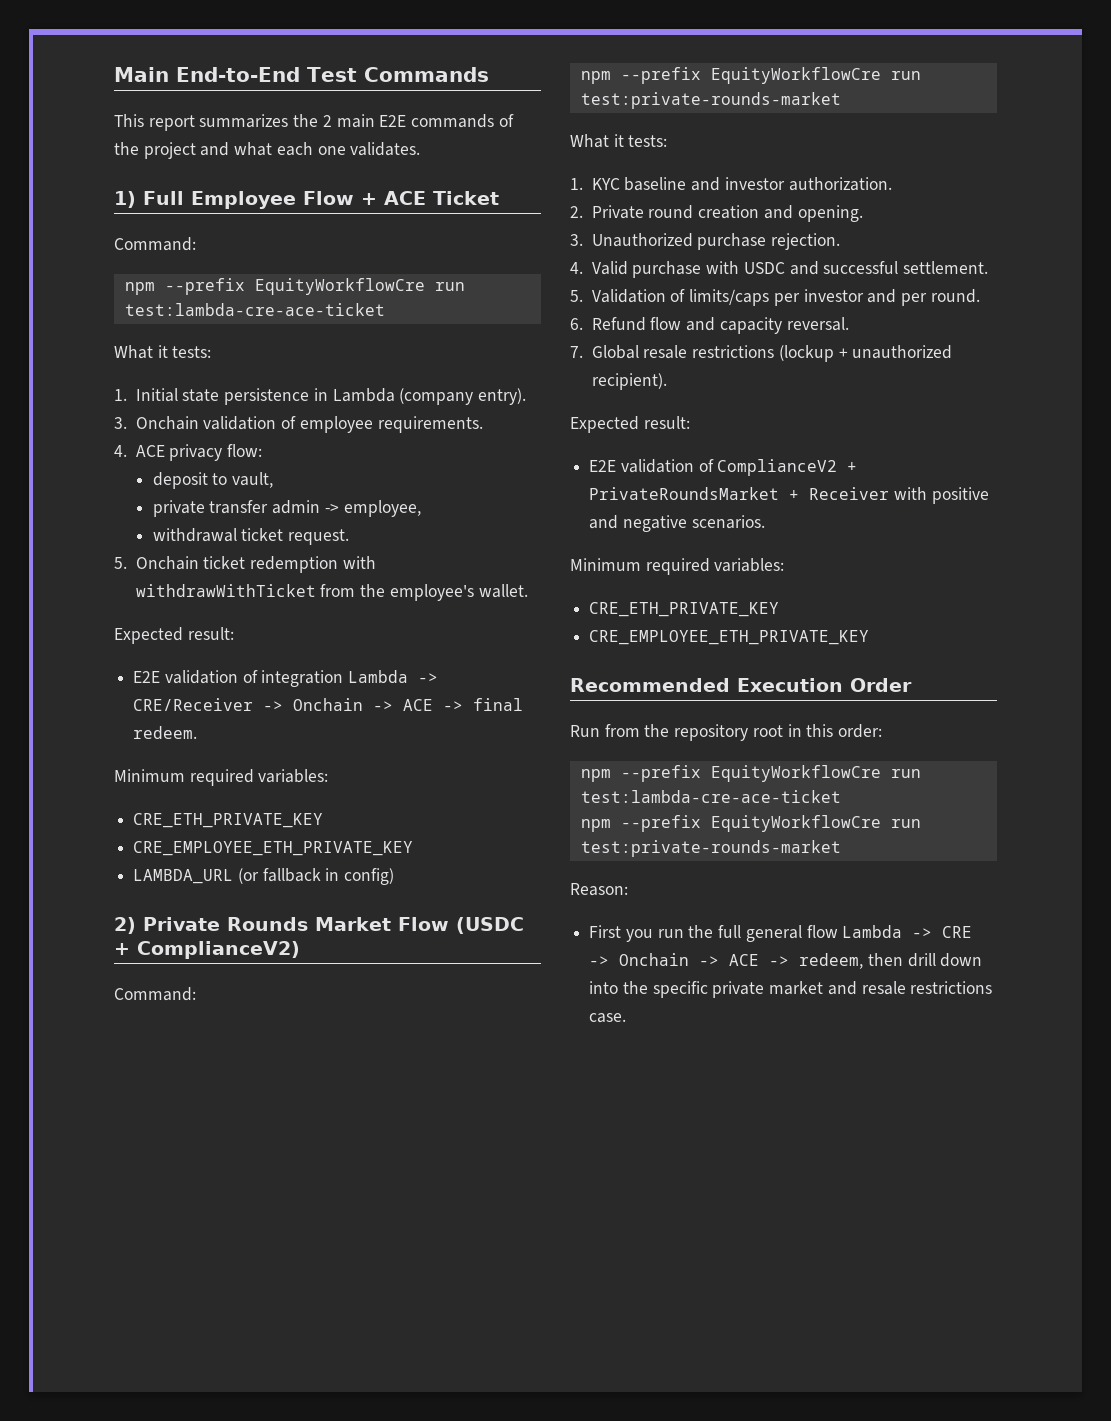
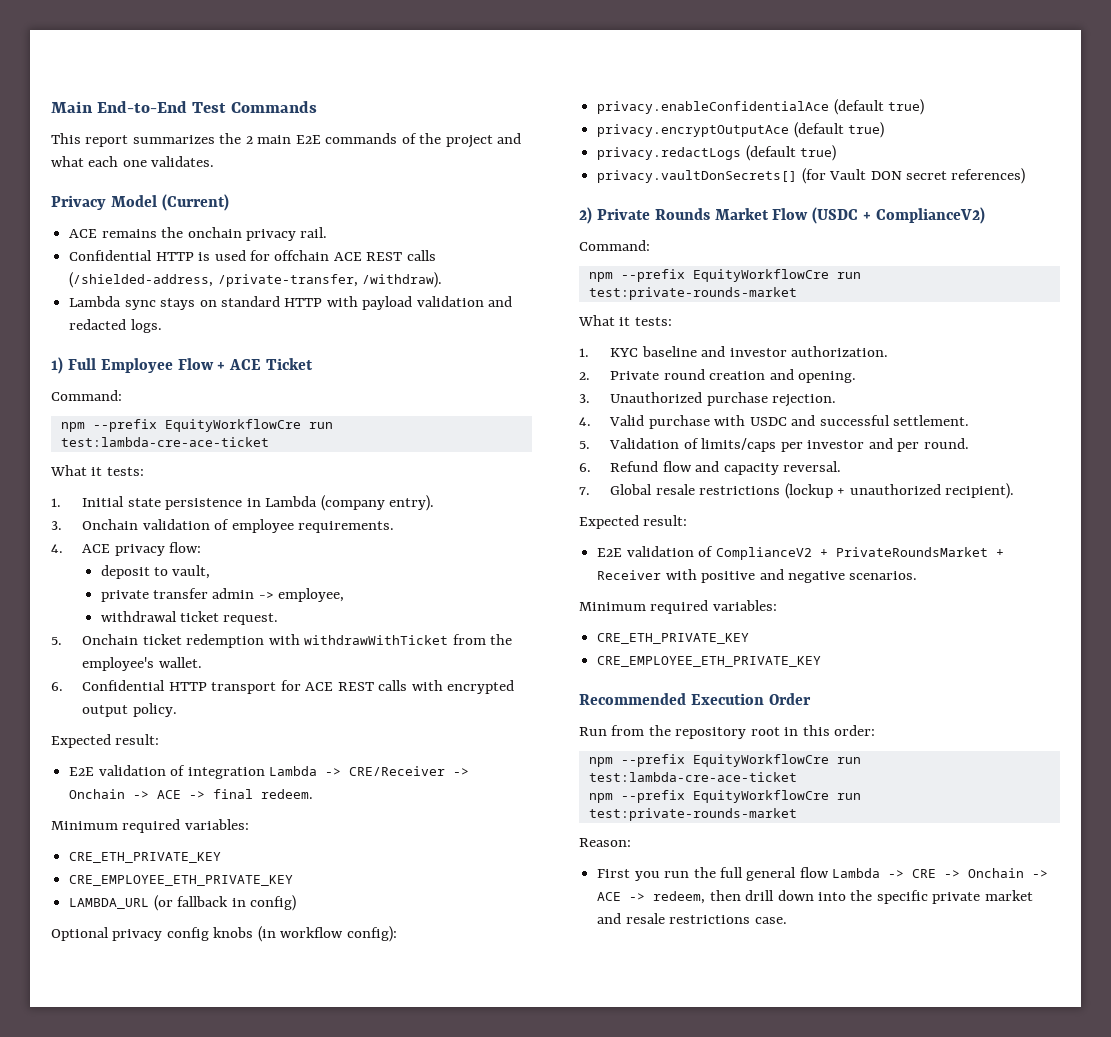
(421, 149) none -> [51,194,229,211] [69,227,328,241] [69,250,436,261] [69,272,443,288] [69,296,513,310] [69,319,162,333] // Privacy Model (Current) // ACE remains the onchain privacy rail. // Confidential HTTP is used for offchain ACE REST calls (/shielded-address, /private-transfer, /withdraw). // Lambda sync stays on standard HTTP with payload validation and redacted logs.
(528, 591) none -> [51,680,515,694] [82,703,177,717] // 6. Confidential HTTP transport for ACE REST calls with encrypted output policy.
(395, 876) none -> [51,926,397,942] [597,99,925,115] [597,122,885,138] [597,145,837,161] [597,168,1026,184] // Optional privacy config knobs (in workflow config): // privacy.enableConfidentialAce (default true) // privacy.encryptOutputAce (default true) // privacy.redactLogs (default true) // privacy.vaultDonSecrets[] (for Vault DON secret references)

